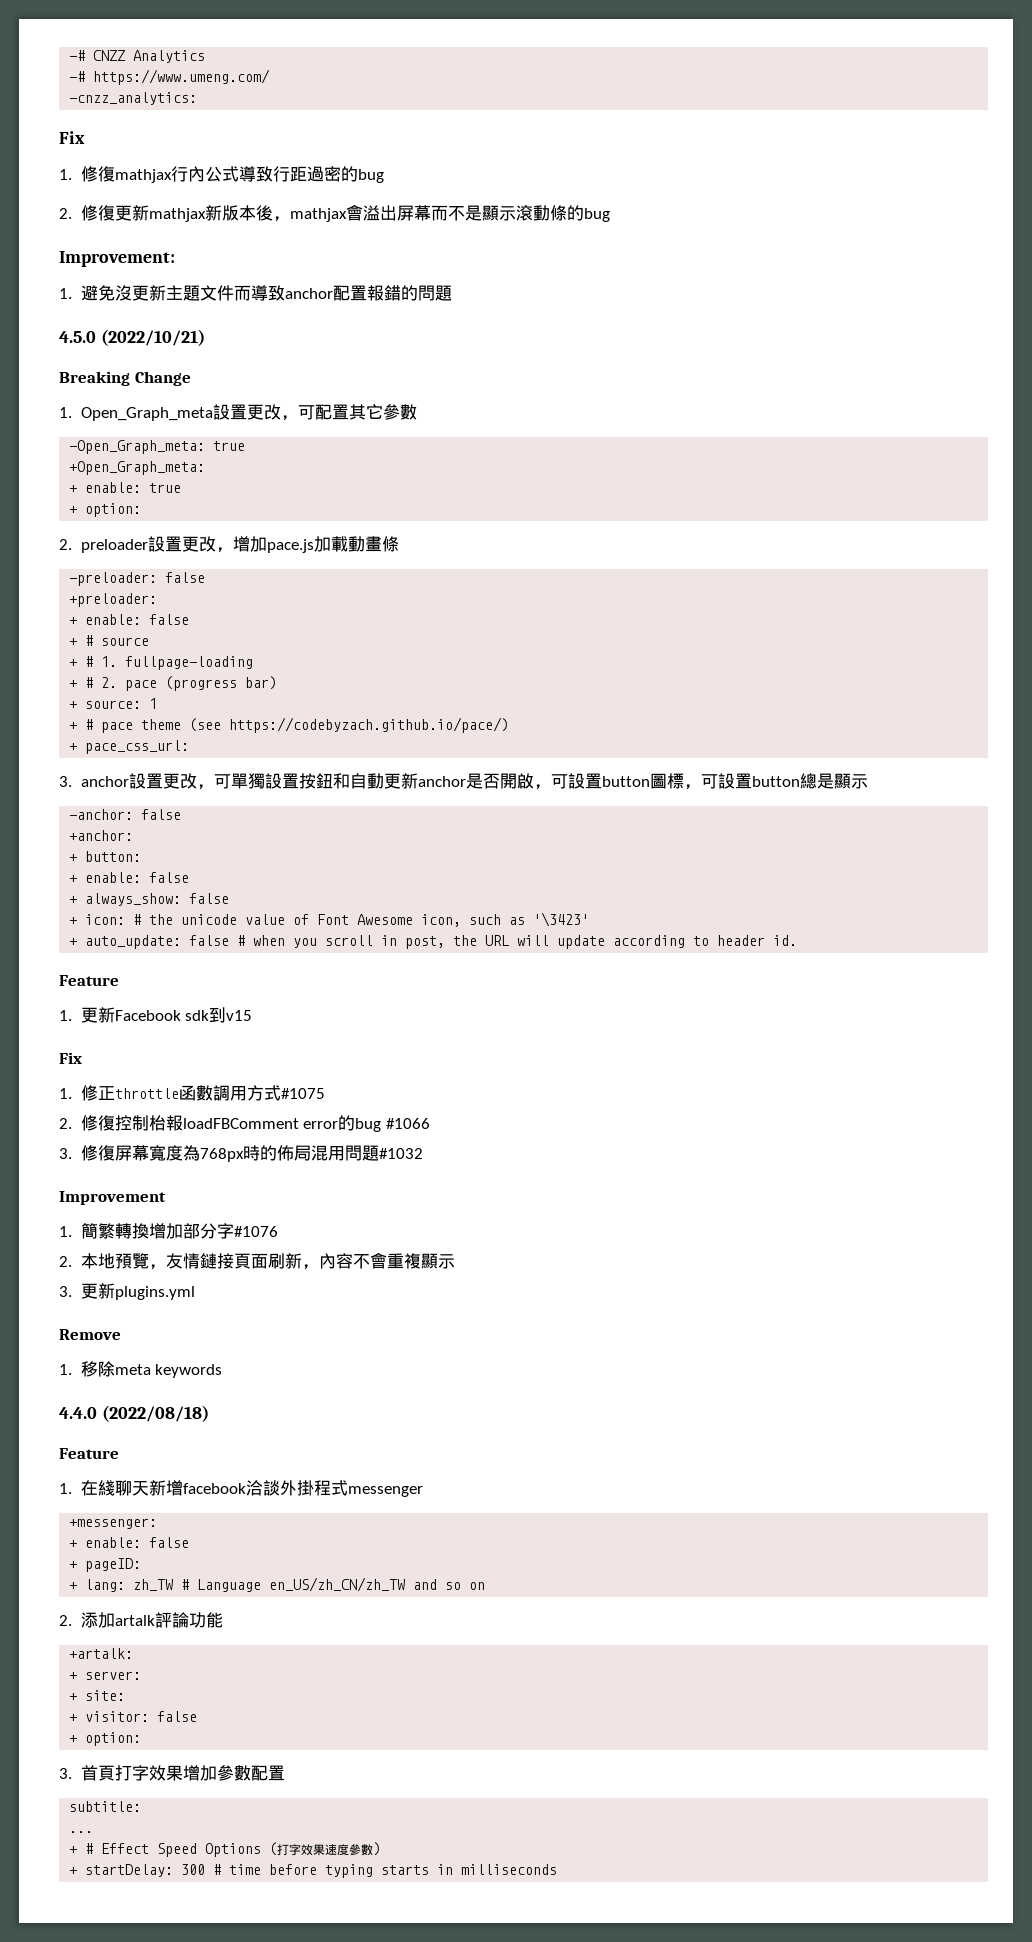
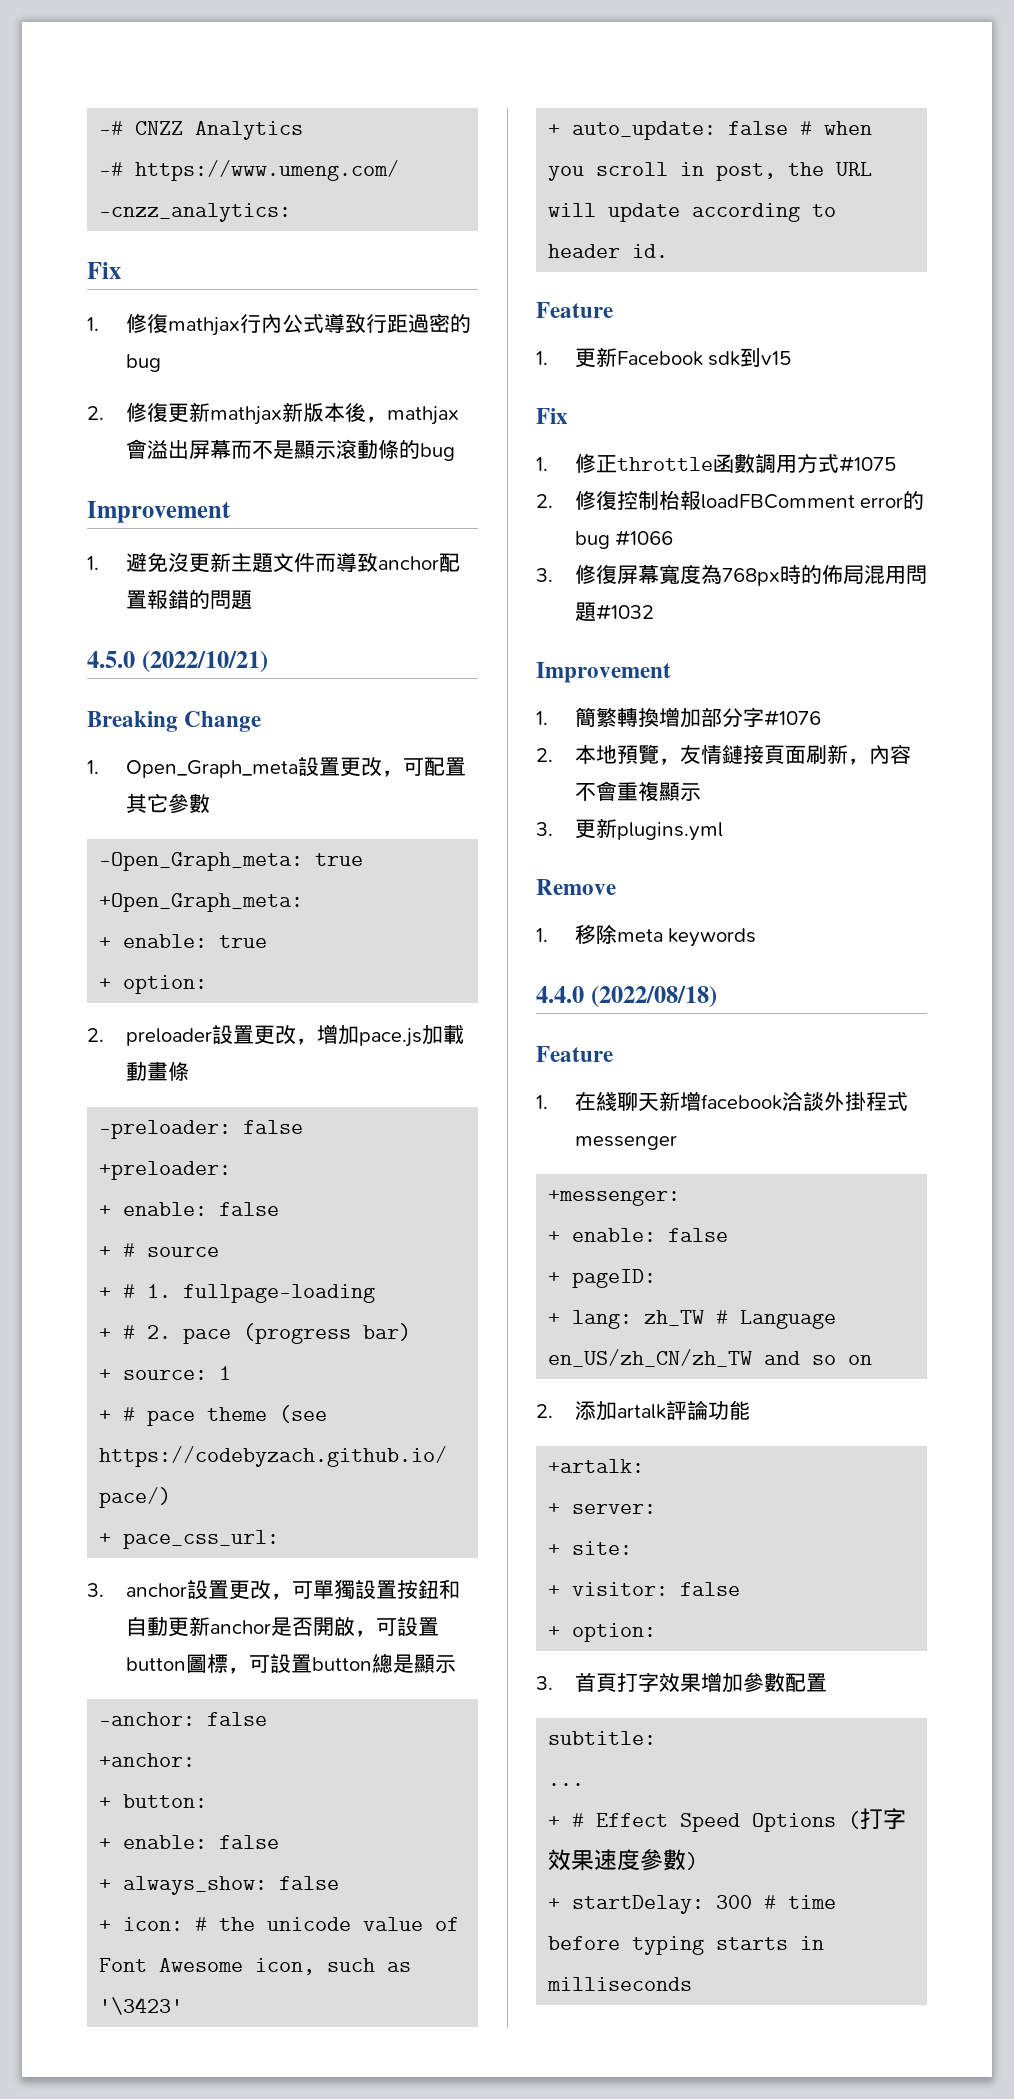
[59,251,175,267] Improvement: -> [87,501,231,523] Improvement

